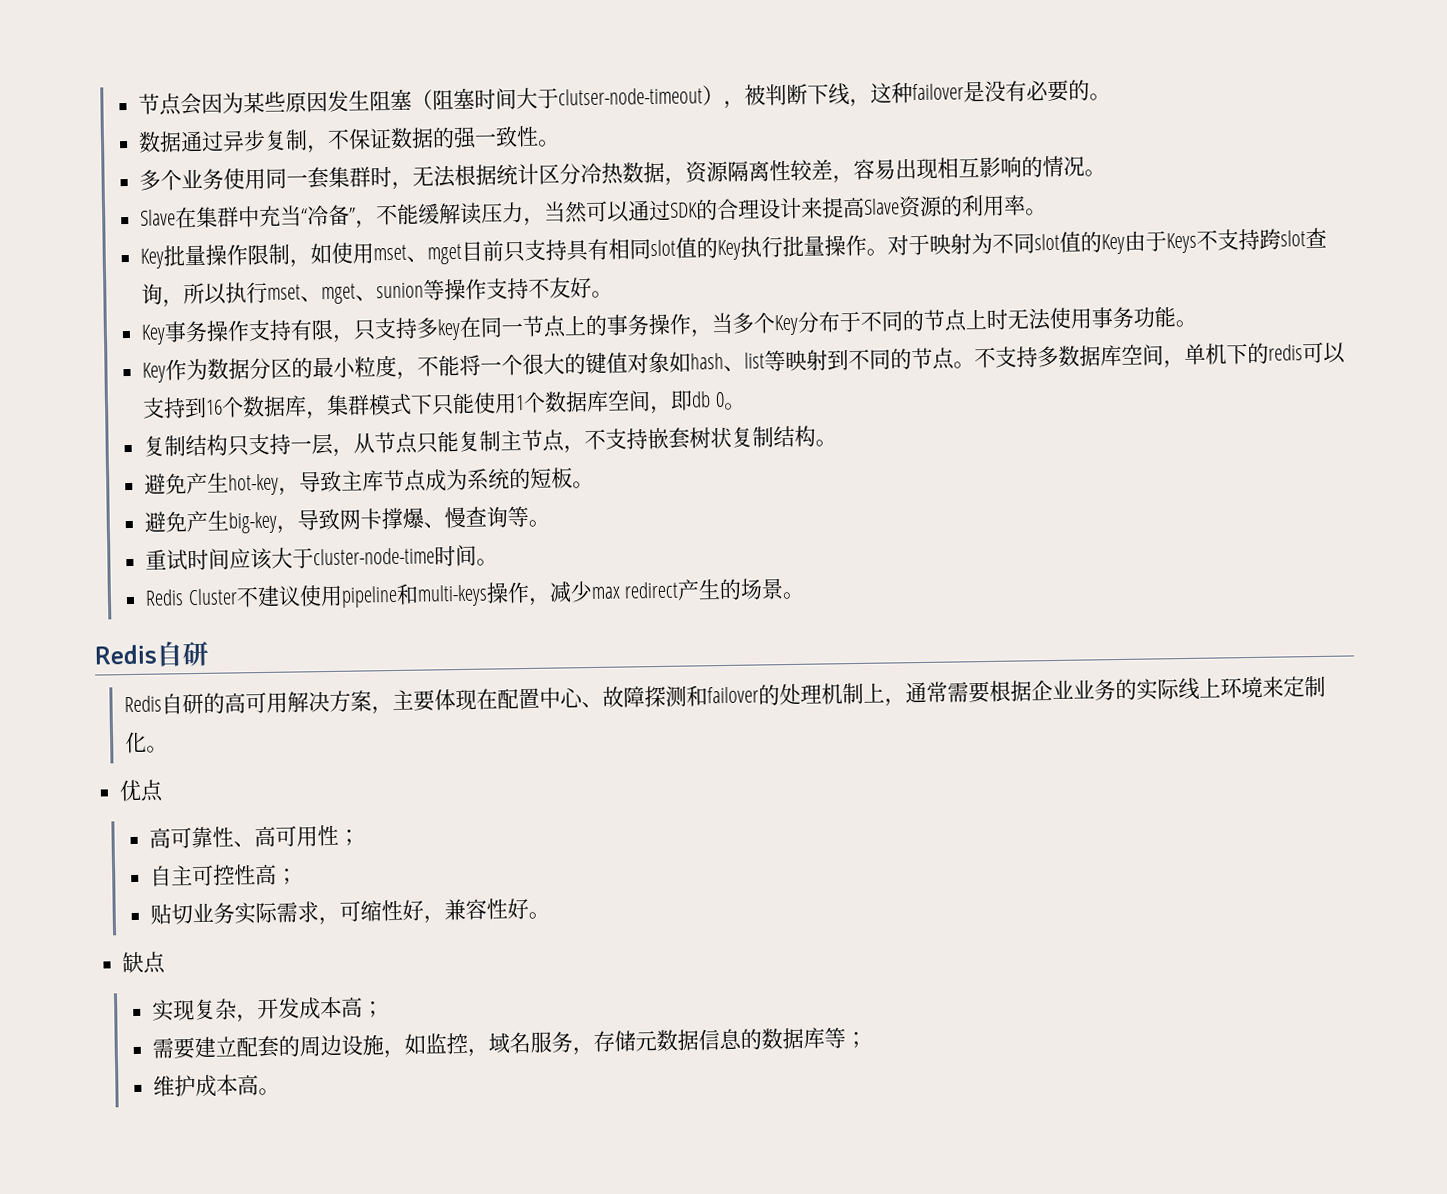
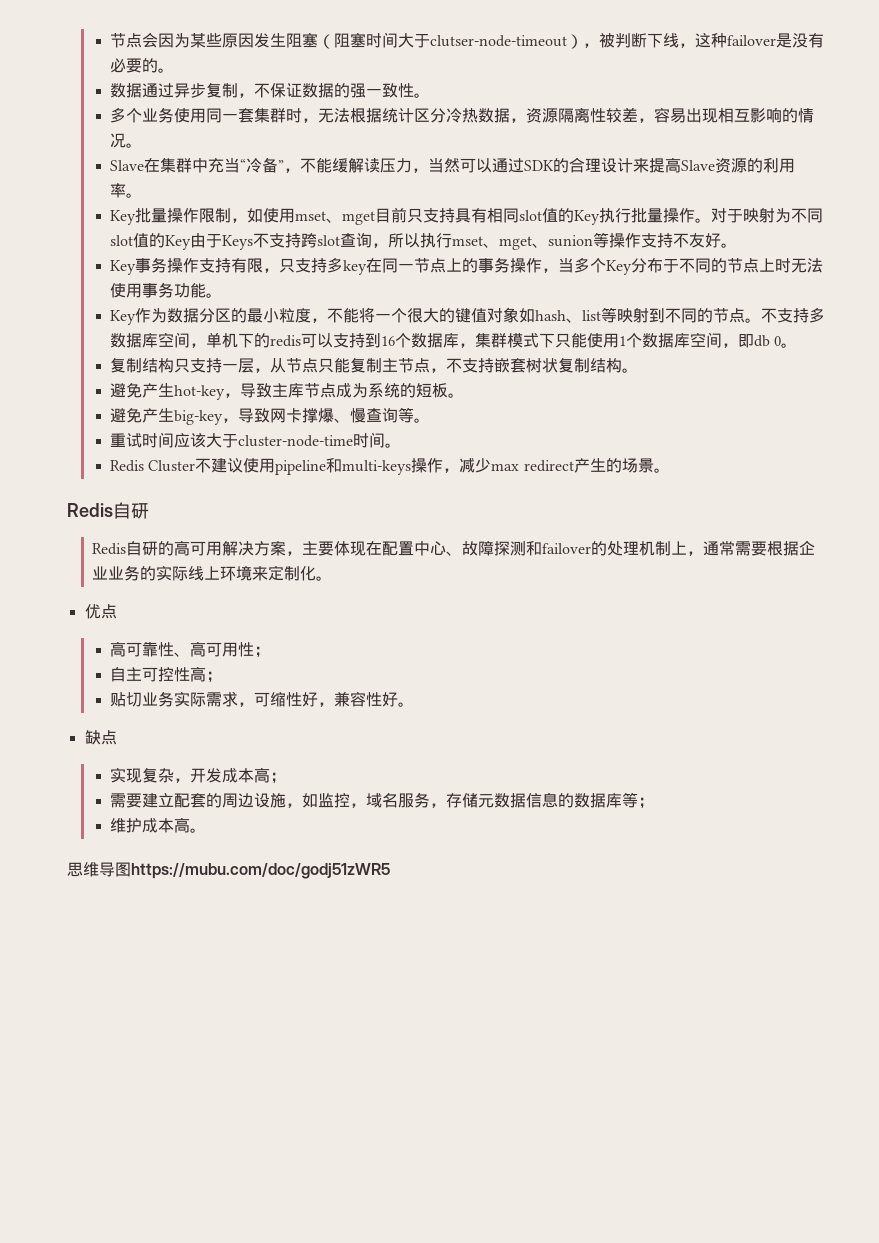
(280, 1091) none -> [67,862,390,879] // 思维导图https://mubu.com/doc/godj51zWR5

